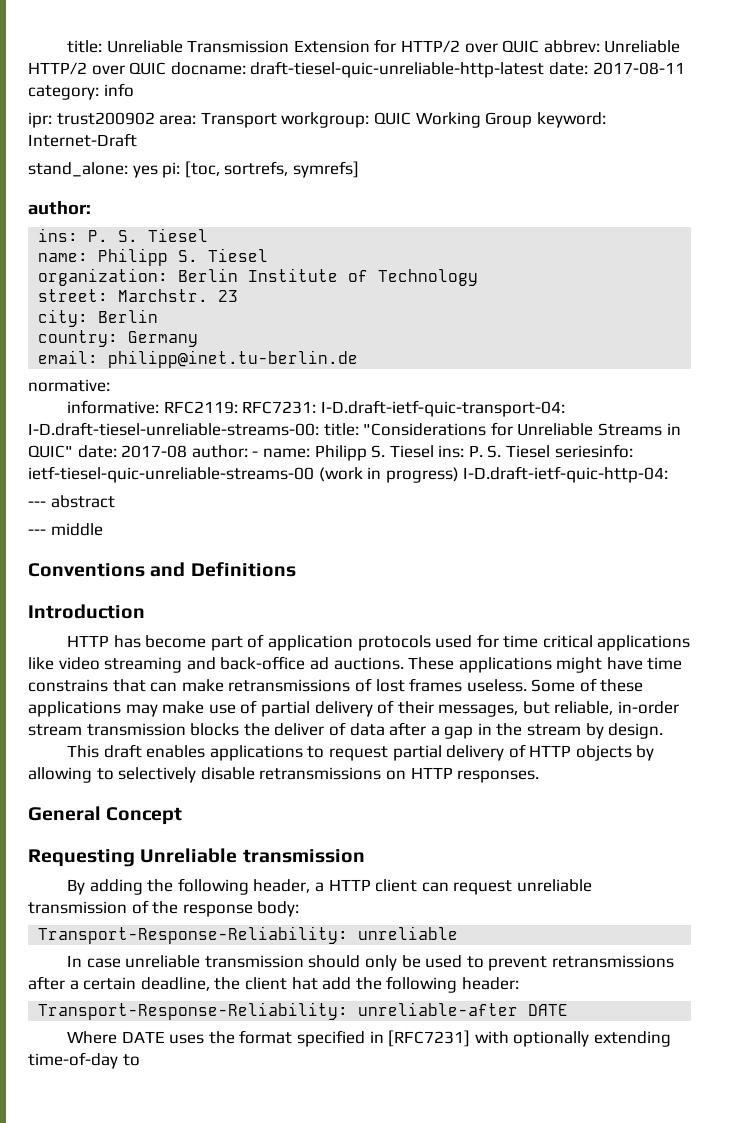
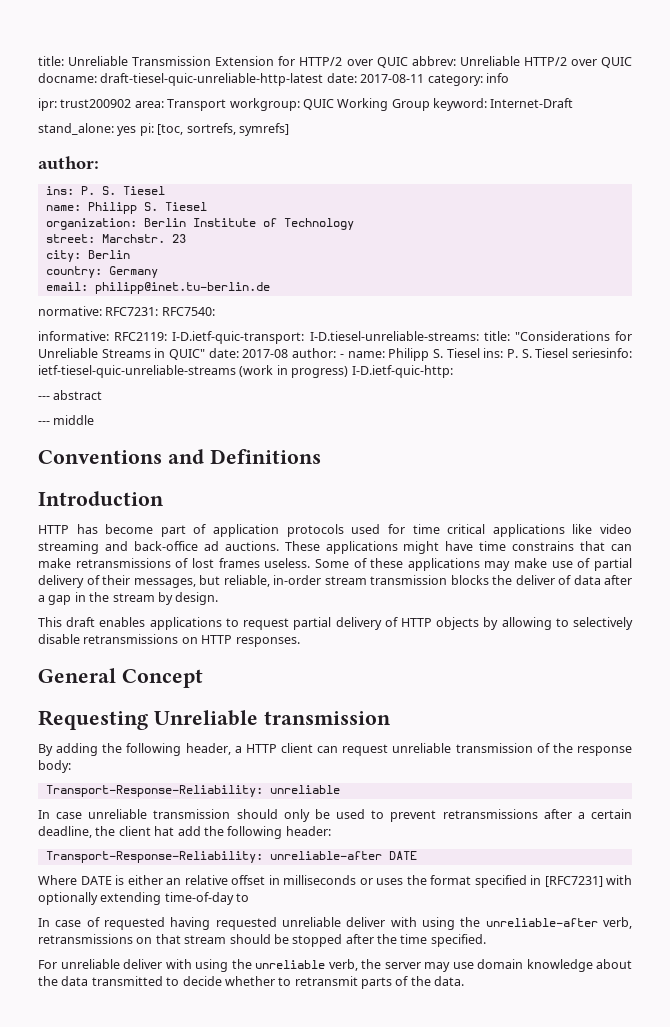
(110, 385) none -> [105,307,215,316] RFC7231: RFC7540:
[242,400,565,417] [28,422,319,436] RFC7231: I-D.draft-ietf-quic-transport-04: I-D.draft-tiesel-unreliable-streams-00: -> [172,331,479,344] I-D.ietf-quic-transport: I-D.tiesel-unreliable-streams:
[28,466,314,483] ietf-tiesel-quic-unreliable-streams-00 -> [38,365,236,378] ietf-tiesel-quic-unreliable-streams
[463,466,669,483] I-D.draft-ietf-quic-http-04: -> [351,365,453,378] I-D.ietf-quic-http:
(165, 1037) none -> [115,875,373,885] is either an relative offset in milliseconds or
(140, 1060) none -> [38,917,632,930] [38,934,486,947] [38,959,632,972] [38,976,465,989] // In case of requested having requested unreliable deliver with using the unreliable-after verb, retransmissions on that stream should be stopped after the time specified. // For unreliable deliver with using the unreliable verb, the server may use domain knowledge about the data transmitted to decide whether to retransmit parts of the data.

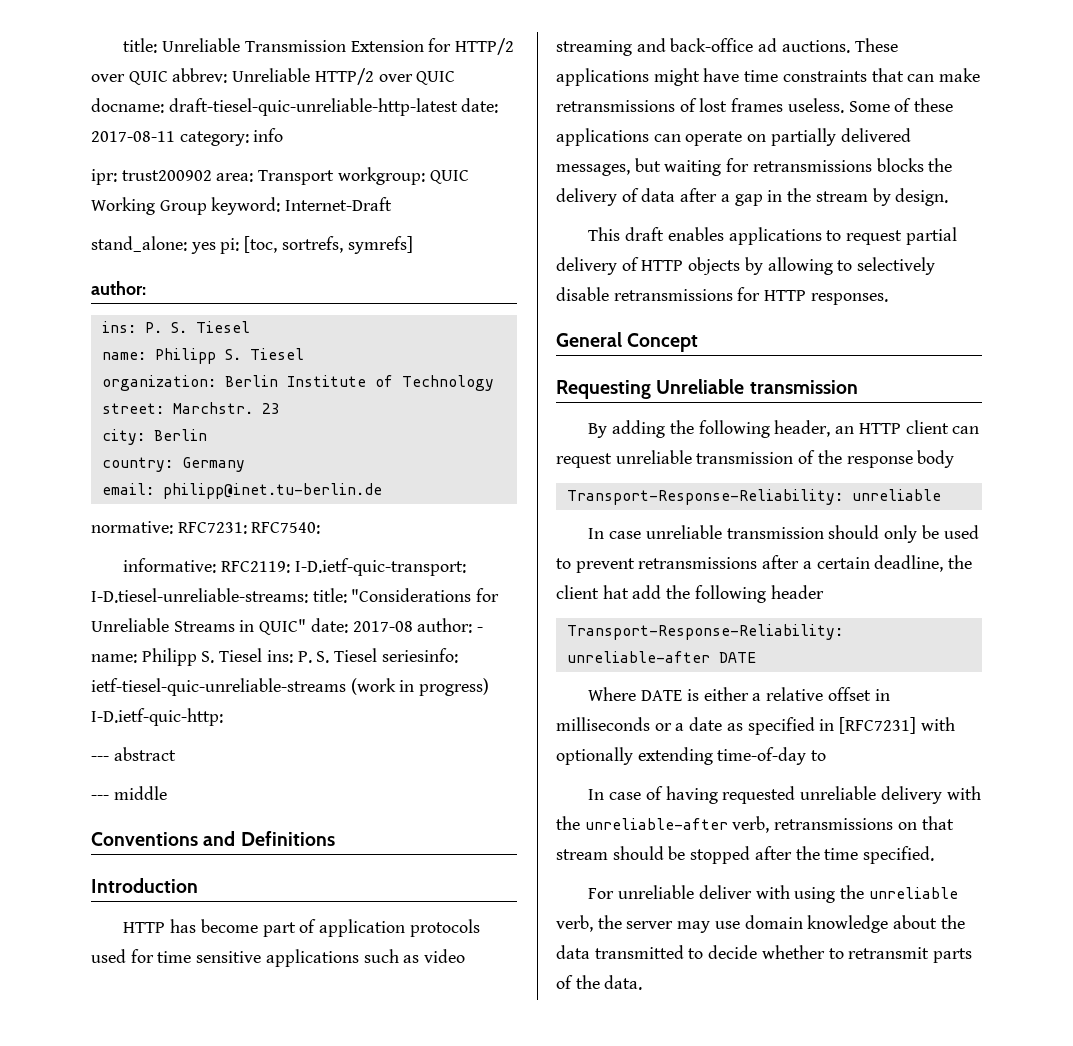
[447,524,593,537] critical applications like -> [196,949,420,967] sensitive applications such as
[512,541,575,551] constrains -> [782,70,867,82] constraints
[484,558,632,571] [38,575,447,588] may make use of partial delivery of their messages, but reliable, in-order stream transmission -> [653,128,911,146] [556,158,872,176] can operate on partially delivered messages, but waiting for retransmissions
[515,575,555,585] deliver -> [556,188,617,206] delivery
[181,637,198,644] on -> [737,287,761,301] for
[234,746,242,753] a -> [835,426,855,434] an
[38,760,71,773] body: -> [917,450,955,468] body
[285,826,331,836] header: -> [770,585,824,599] header
[166,878,181,885] an -> [752,693,762,701] a
[376,875,471,885] uses the format -> [675,717,743,731] a date as
[104,917,165,930] requested -> (663, 793) none
[346,917,455,930] deliver with using -> [880,786,981,804] delivery with

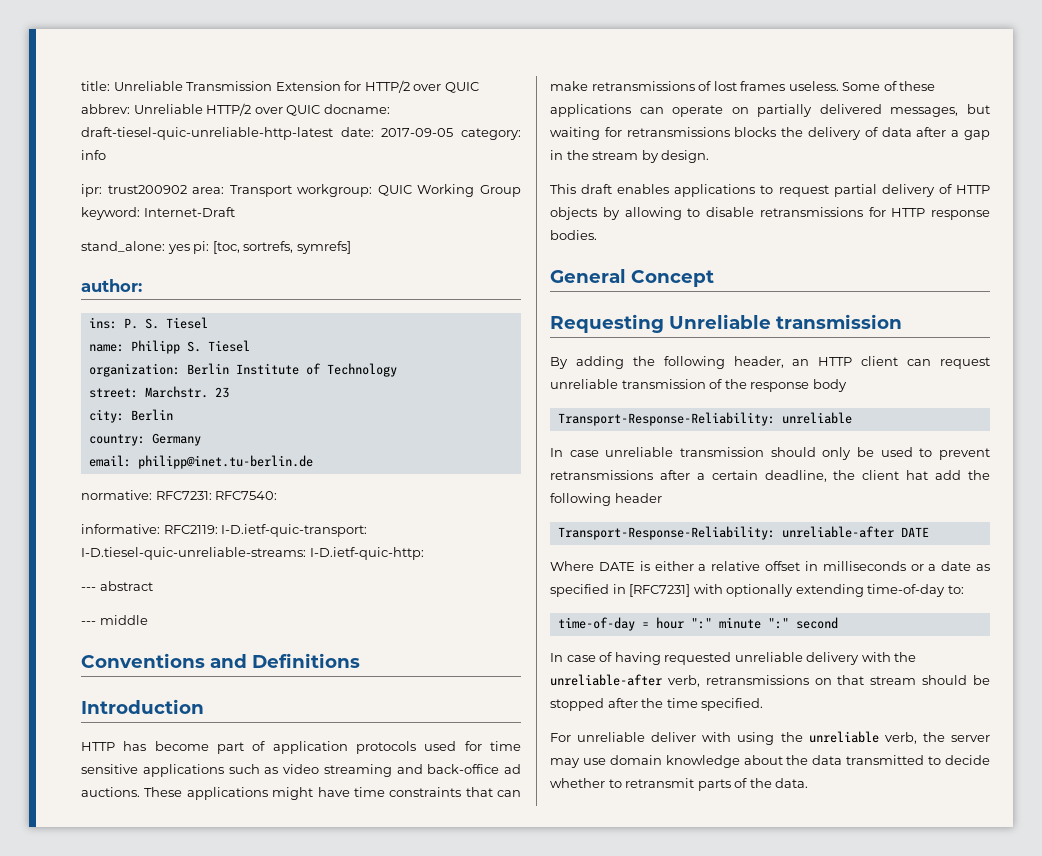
[91,131,175,142] 2017-08-11 -> [381,128,454,137] 2017-09-05
[91,588,500,603] [91,618,484,635] [91,648,458,666] [91,678,490,696] I-D.tiesel-unreliable-streams: title: "Considerations for Unreliable Streams in QUIC" date: 2017-08 author: - name: Philipp S. Tiesel ins: P. S. Tiesel seriesinfo: ietf-tiesel-quic-unreliable-streams (work in progress) -> [81,547,306,560] I-D.tiesel-quic-unreliable-streams:
[857,257,936,275] selectively -> (701, 212) none
[810,293,888,305] responses. -> [931,210,990,220] [550,230,597,240] response bodies.
[811,750,827,761] to -> [947,585,964,594] [557,617,838,631] to: // time-of-day = hour ":" minute ":" second

